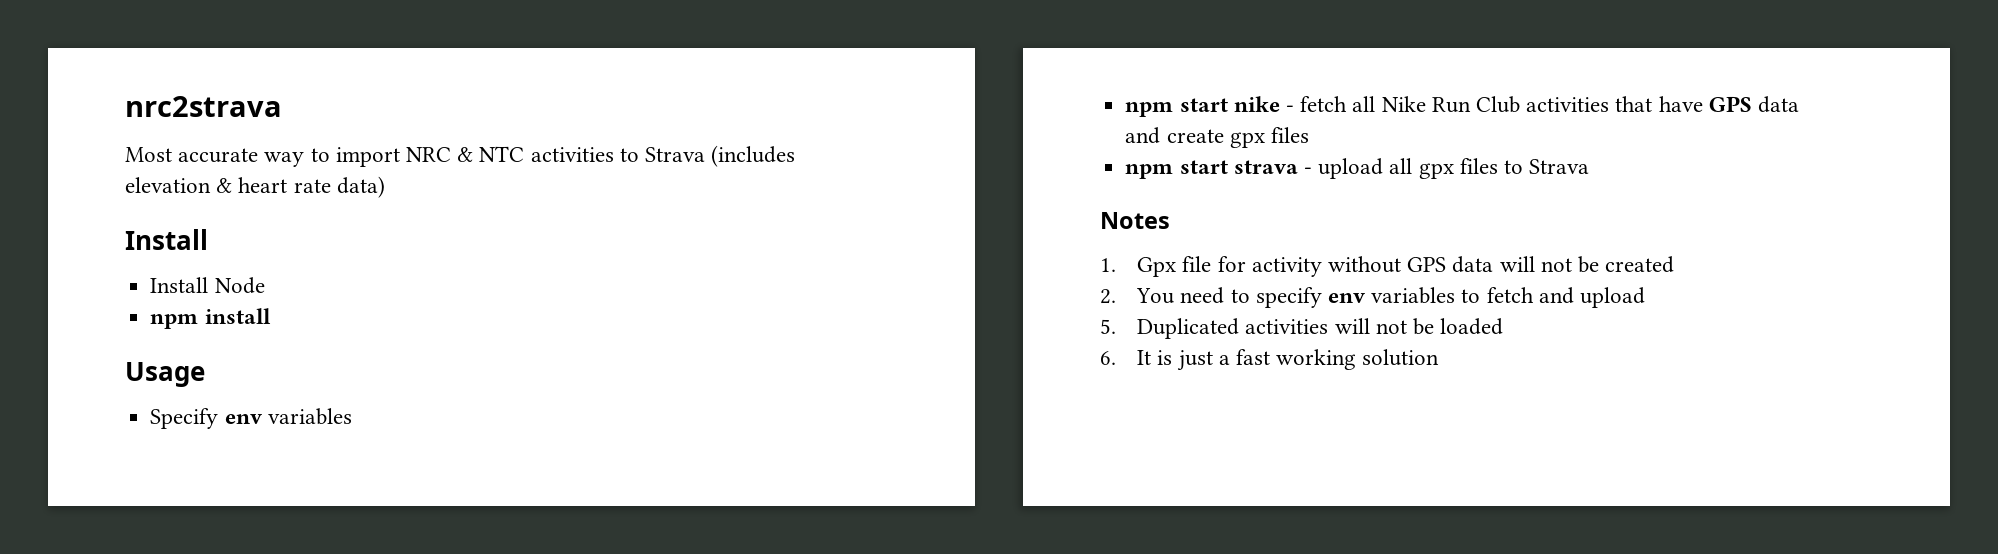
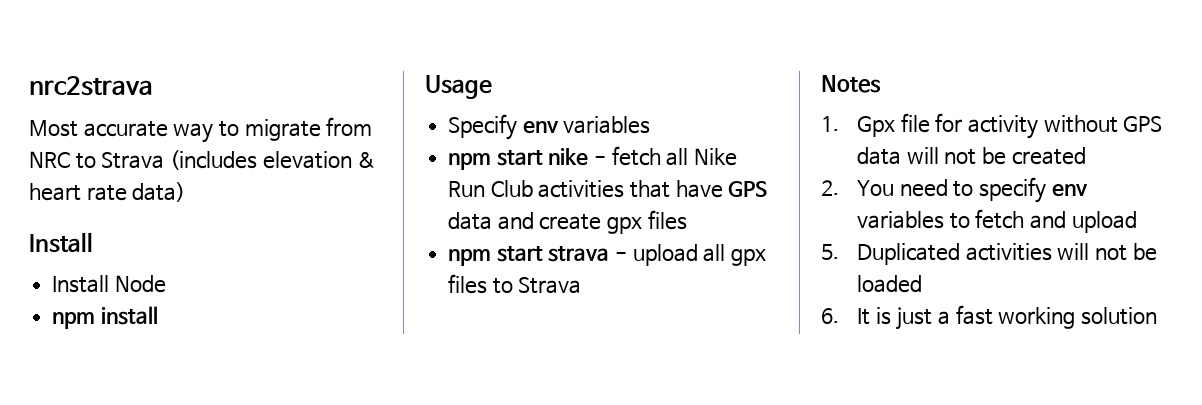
[335,146,614,167] import NRC & NTC activities -> [244,117,373,141] [29,151,70,168] migrate from NRC

